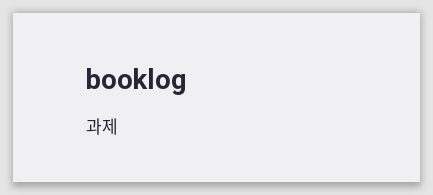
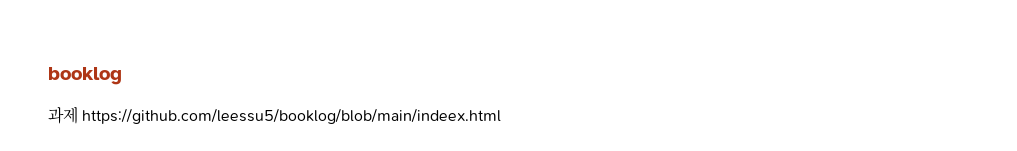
(118, 126) none -> [82,108,502,124] https://github.com/leessu5/booklog/blob/main/indeex.html

